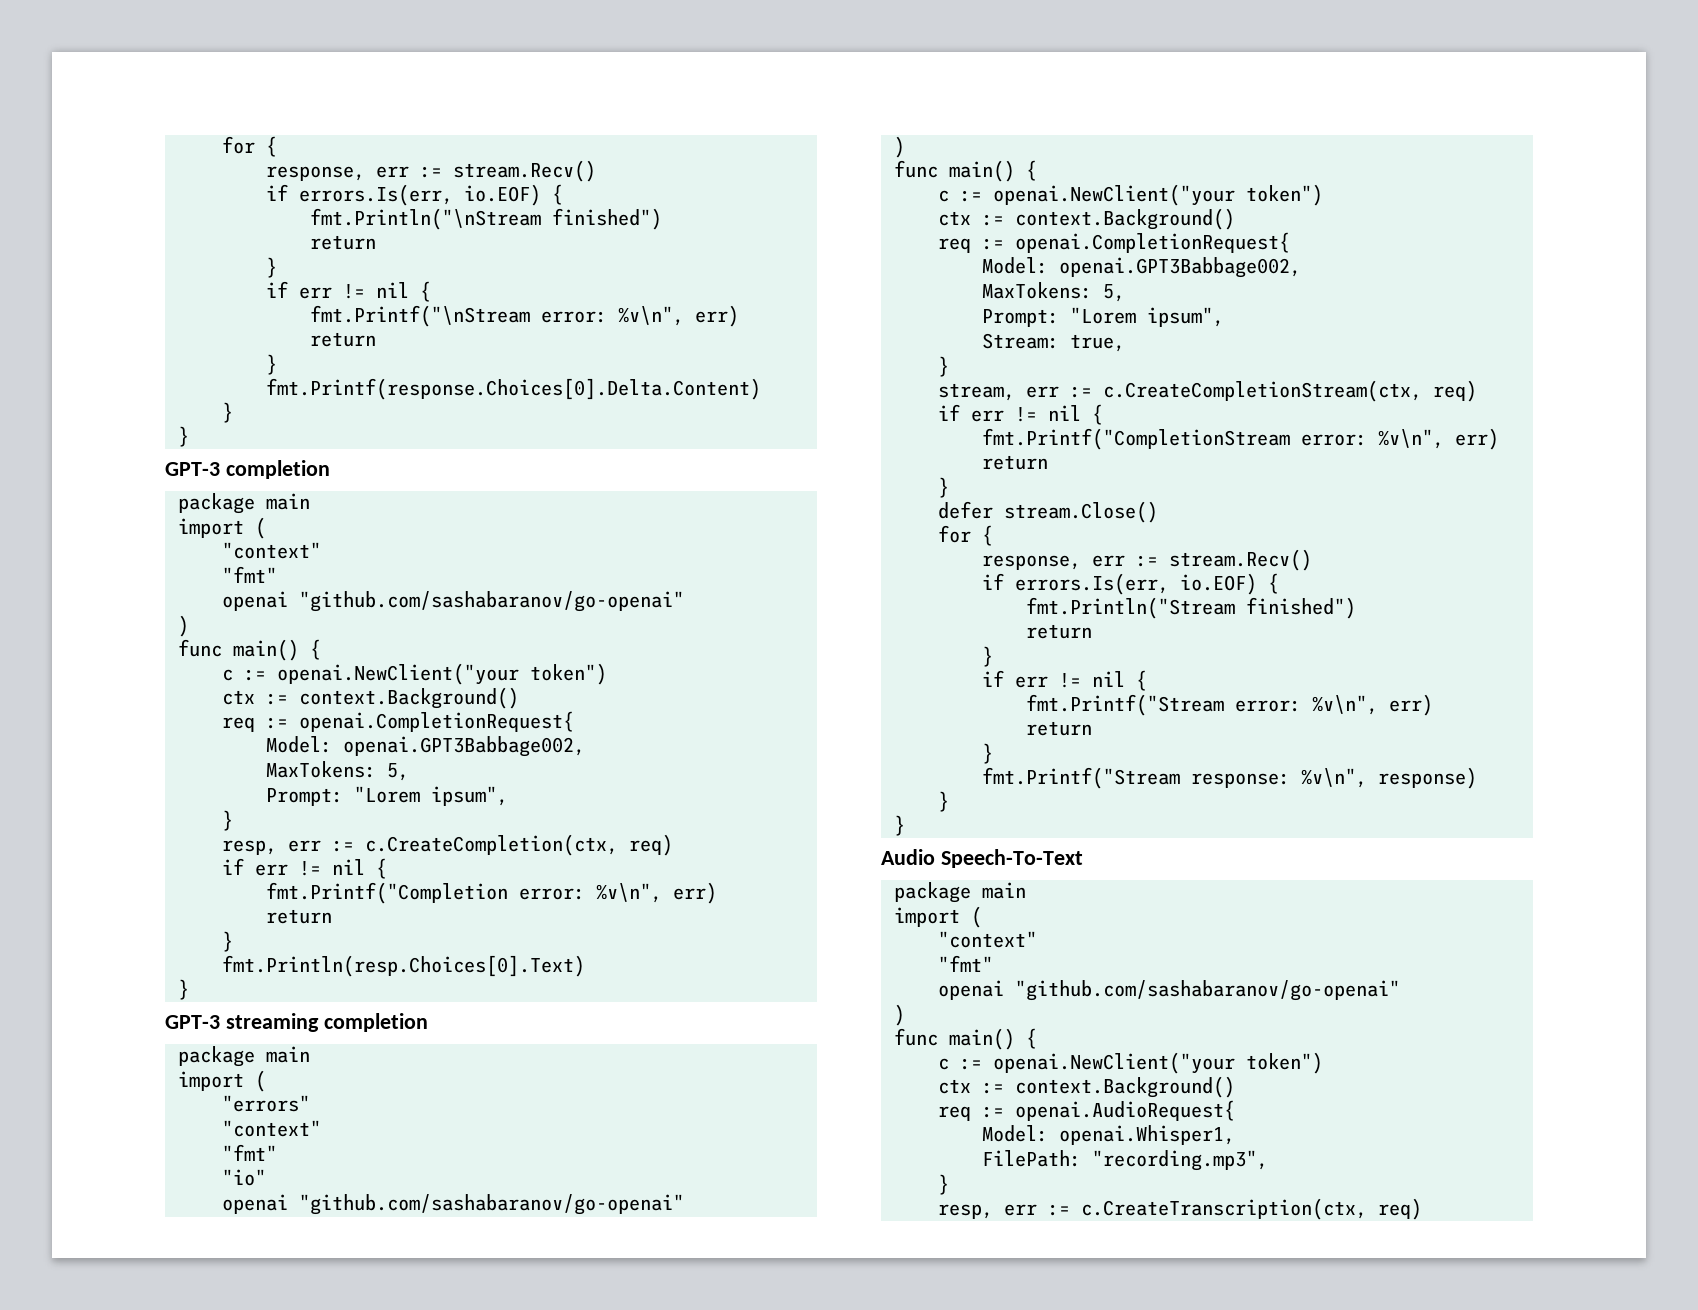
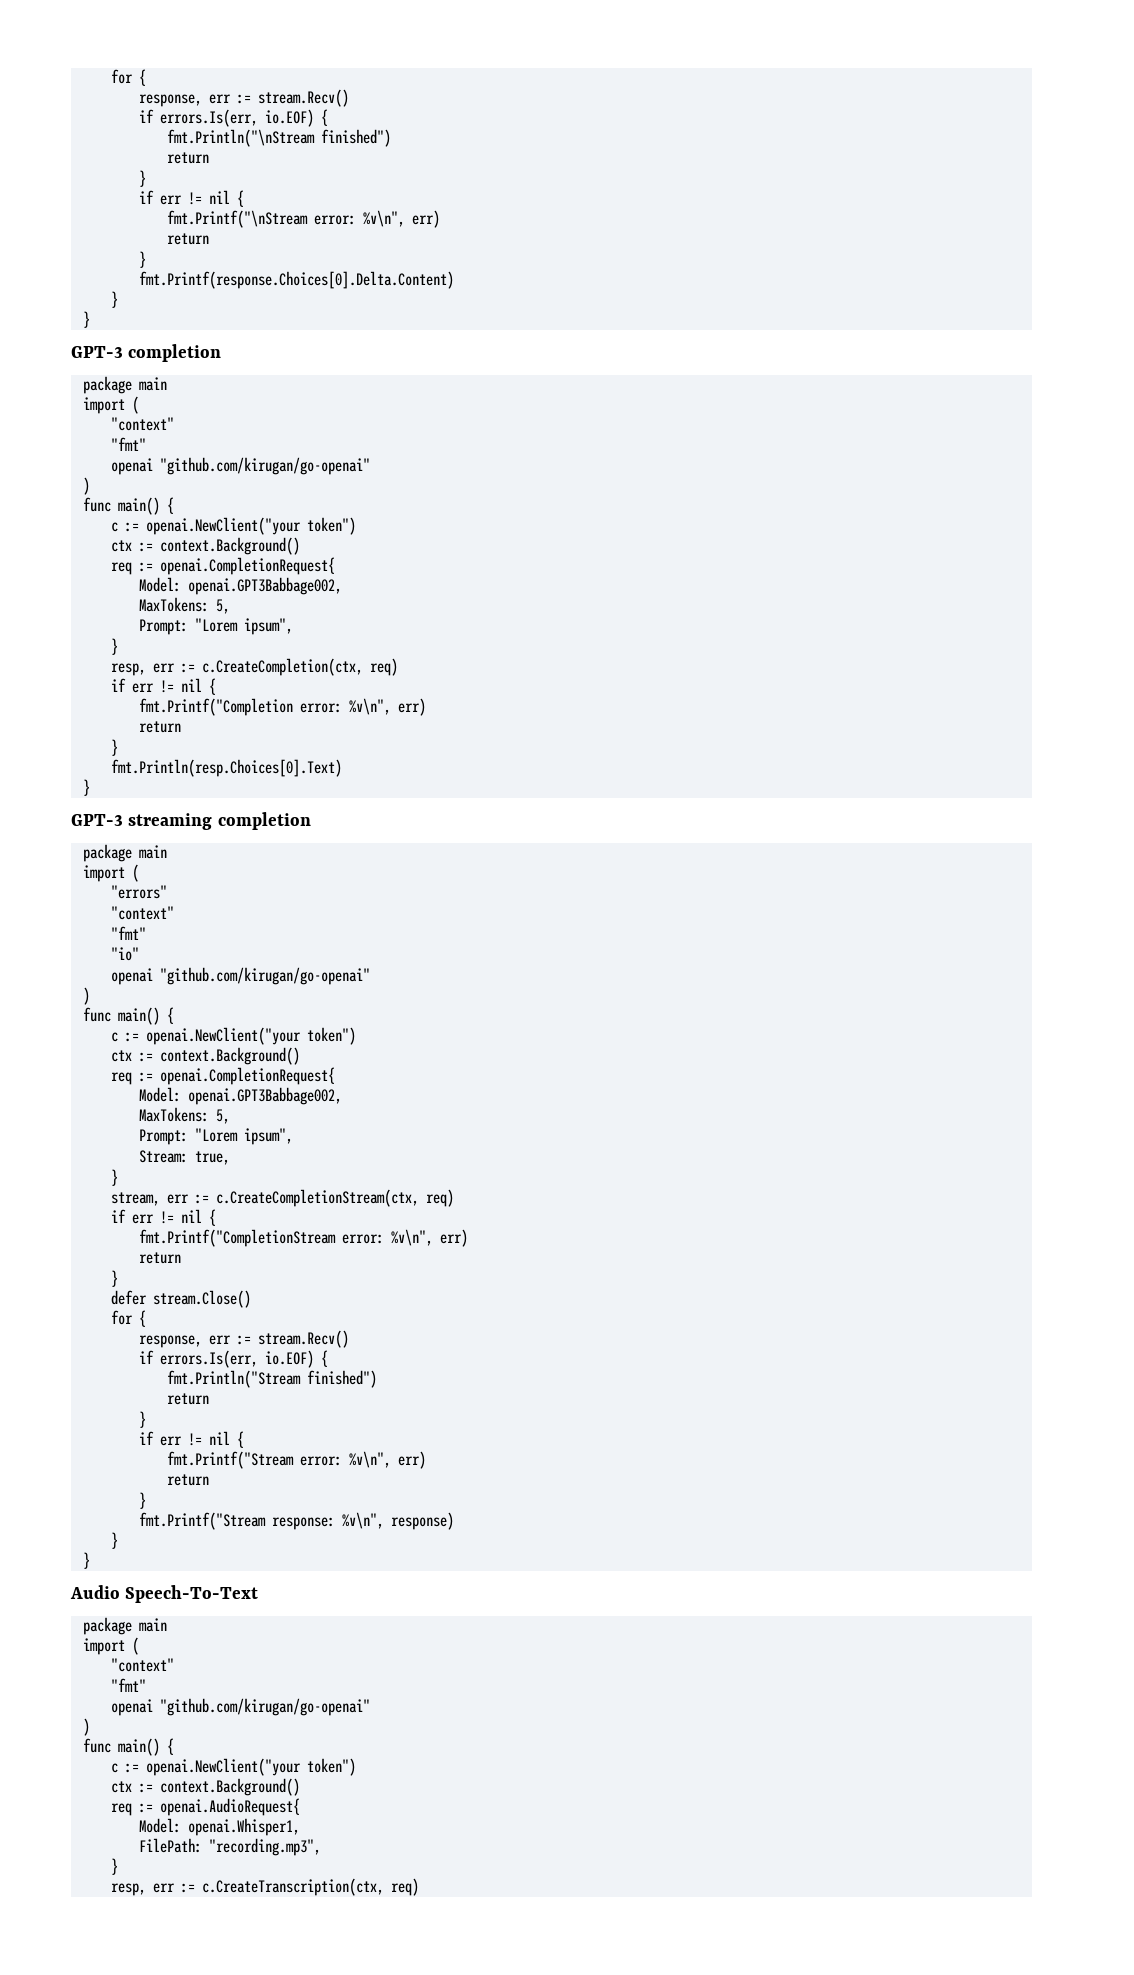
[298,591,684,612] "github.com/sashabaranov/go-openai" -> [160,457,370,475] "github.com/kirugan/go-openai"
[298,1194,684,1215] "github.com/sashabaranov/go-openai" -> [160,967,370,985] "github.com/kirugan/go-openai"
[1014,980,1400,1001] "github.com/sashabaranov/go-openai" -> [160,1698,370,1716] "github.com/kirugan/go-openai"

